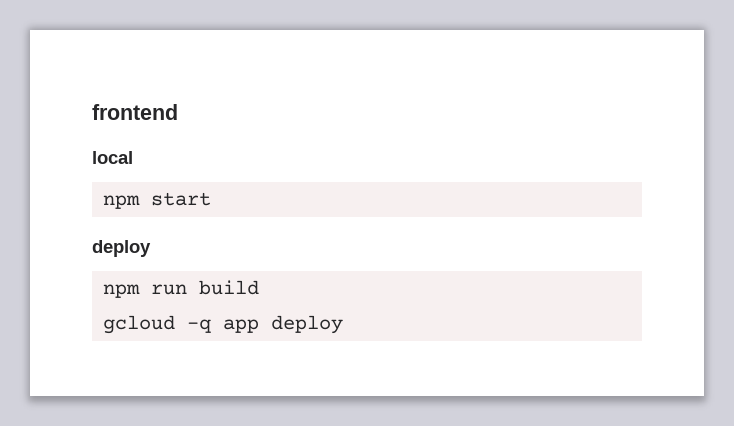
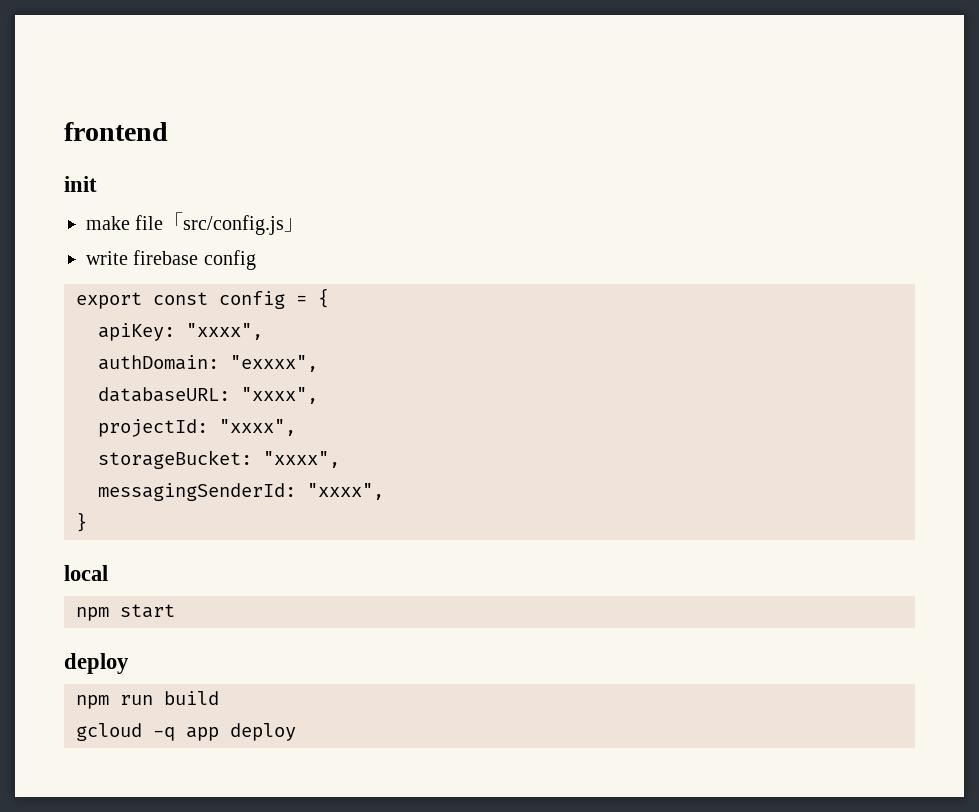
(178, 112) none -> [64,176,97,192] [86,212,305,235] [86,250,256,270] [76,288,329,309] [98,323,263,341] [98,355,318,372] [98,387,318,404] [98,419,296,437] [98,450,340,469] [98,483,384,501] [76,512,87,532] // init // make file「src/config.js」 // write firebase config // export const config = { // apiKey: "xxxx", // authDomain: "exxxx", // databaseURL: "xxxx", // projectId: "xxxx", // storageBucket: "xxxx", // messagingSenderId: "xxxx", // }

